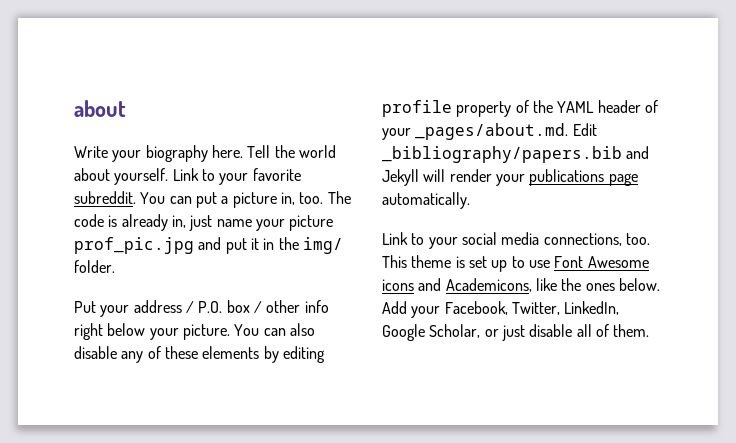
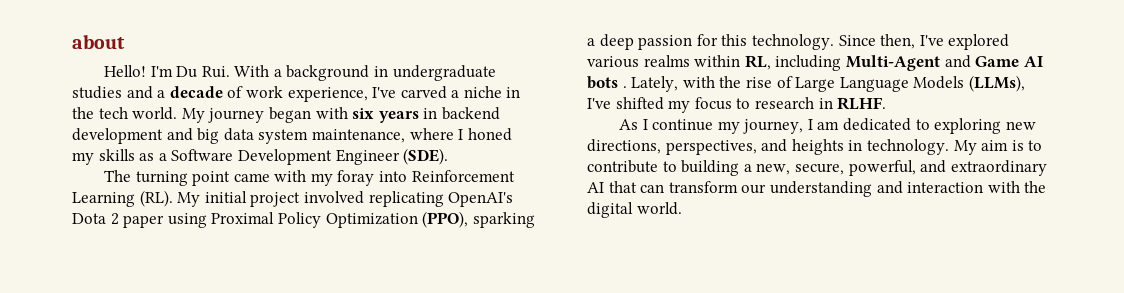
[74,145,336,162] [74,168,301,185] [74,191,351,208] [74,214,334,231] [74,237,343,254] [74,260,115,273] [74,300,329,317] [74,323,315,340] [74,346,325,363] [382,100,658,117] [382,123,597,140] [382,146,650,163] [382,169,638,186] [382,192,470,209] [382,232,650,249] [382,255,649,272] [382,278,660,292] [382,301,620,318] [382,324,650,341] Write your biography here. Tell the world about yourself. Link to your favorite subreddit. You can put a picture in, too. The code is already in, just name your picture prof_pic.jpg and put it in the img/ folder. // Put your address / P.O. box / other info right below your picture. You can also disable any of these elements by editing profile property of the YAML header of your _pages/about.md. Edit _bibliography/papers.bib and Jekyll will render your publications page automatically. // Link to your social media connections, too. This theme is set up to use Font Awesome icons and Academicons, like the ones below. Add your Facebook, Twitter, LinkedIn, Google Scholar, or just disable all of them. -> [103,65,496,81] [72,86,521,102] [72,107,500,123] [72,128,512,144] [72,148,449,165] [103,170,515,186] [72,190,514,207] [72,211,535,228] [587,34,1010,50] [587,55,1043,71] [587,75,1025,92] [587,97,887,113] [618,118,1036,134] [587,139,1043,155] [587,160,1047,176] [587,181,1047,197] [587,202,682,218] Hello! I'm Du Rui. With a background in undergraduate studies and a decade of work experience, I've carved a niche in the tech world. My journey began with six years in backend development and big data system maintenance, where I honed my skills as a Software Development Engineer (SDE). // The turning point came with my foray into Reinforcement Learning (RL). My initial project involved replicating OpenAI's Dota 2 paper using Proximal Policy Optimization (PPO), sparking a deep passion for this technology. Since then, I've explored various realms within RL, including Multi-Agent and Game AI bots . Lately, with the rise of Large Language Models (LLMs), I've shifted my focus to research in RLHF. // As I continue my journey, I am dedicated to exploring new directions, perspectives, and heights in technology. My aim is to contribute to building a new, secure, powerful, and extraordinary AI that can transform our understanding and interaction with the digital world.

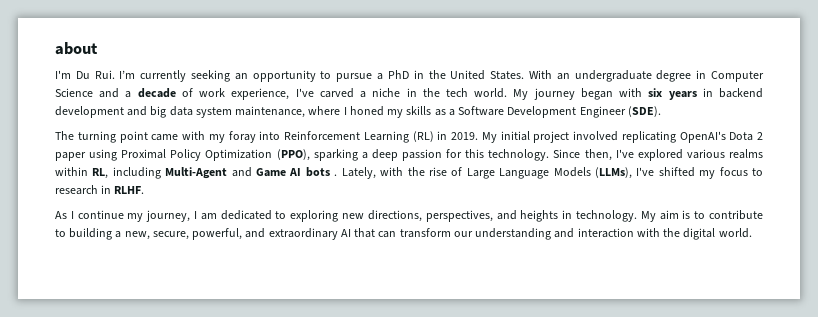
[103,65,146,77] Hello! -> (98, 48) none
[234,65,496,81] [72,86,122,99] With a background in undergraduate studies -> [119,70,765,82] [55,88,93,97] I’m currently seeking an opportunity to pursue a PhD in the United States. With an undergraduate degree in Computer Science
[139,190,173,207] (RL). -> [412,131,478,142] (RL) in 2019.

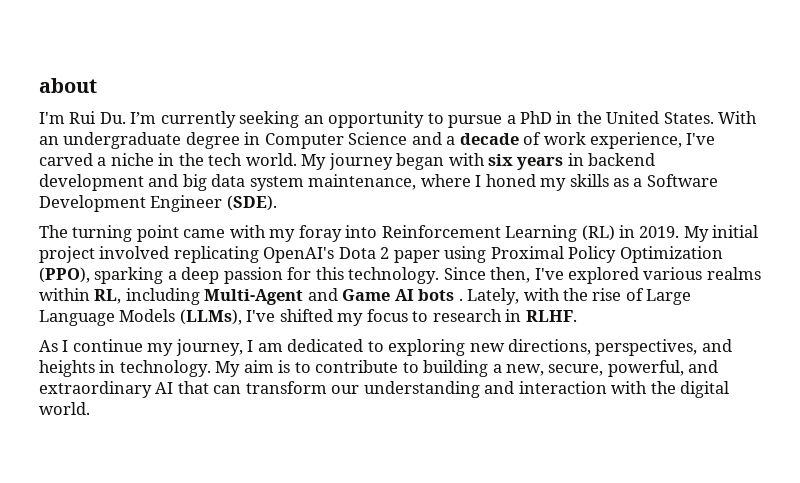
[75,70,115,79] Du Rui. -> [69,111,126,124] Rui Du.

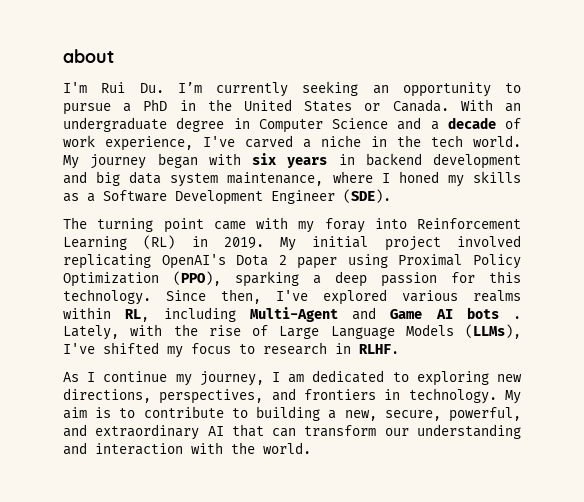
[663,112,714,124] States. -> [304,99,449,112] States or Canada.
[39,360,95,377] heights -> [304,389,376,400] frontiers
[680,381,730,398] digital -> (255, 448) none

